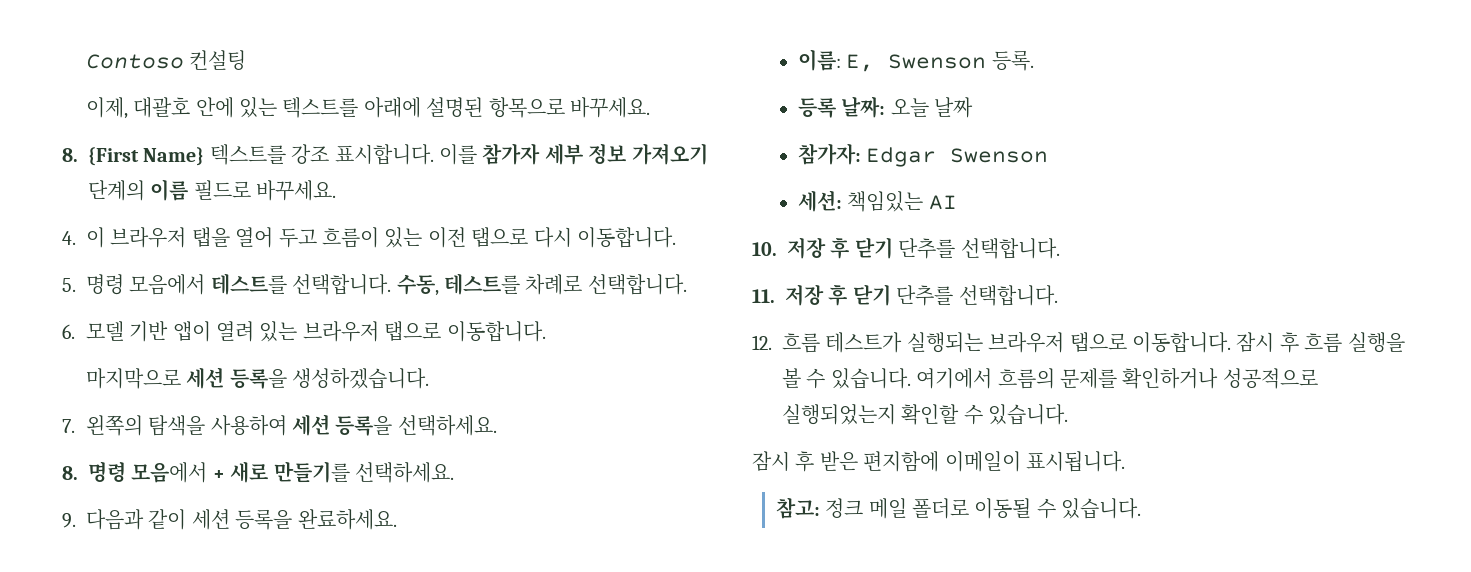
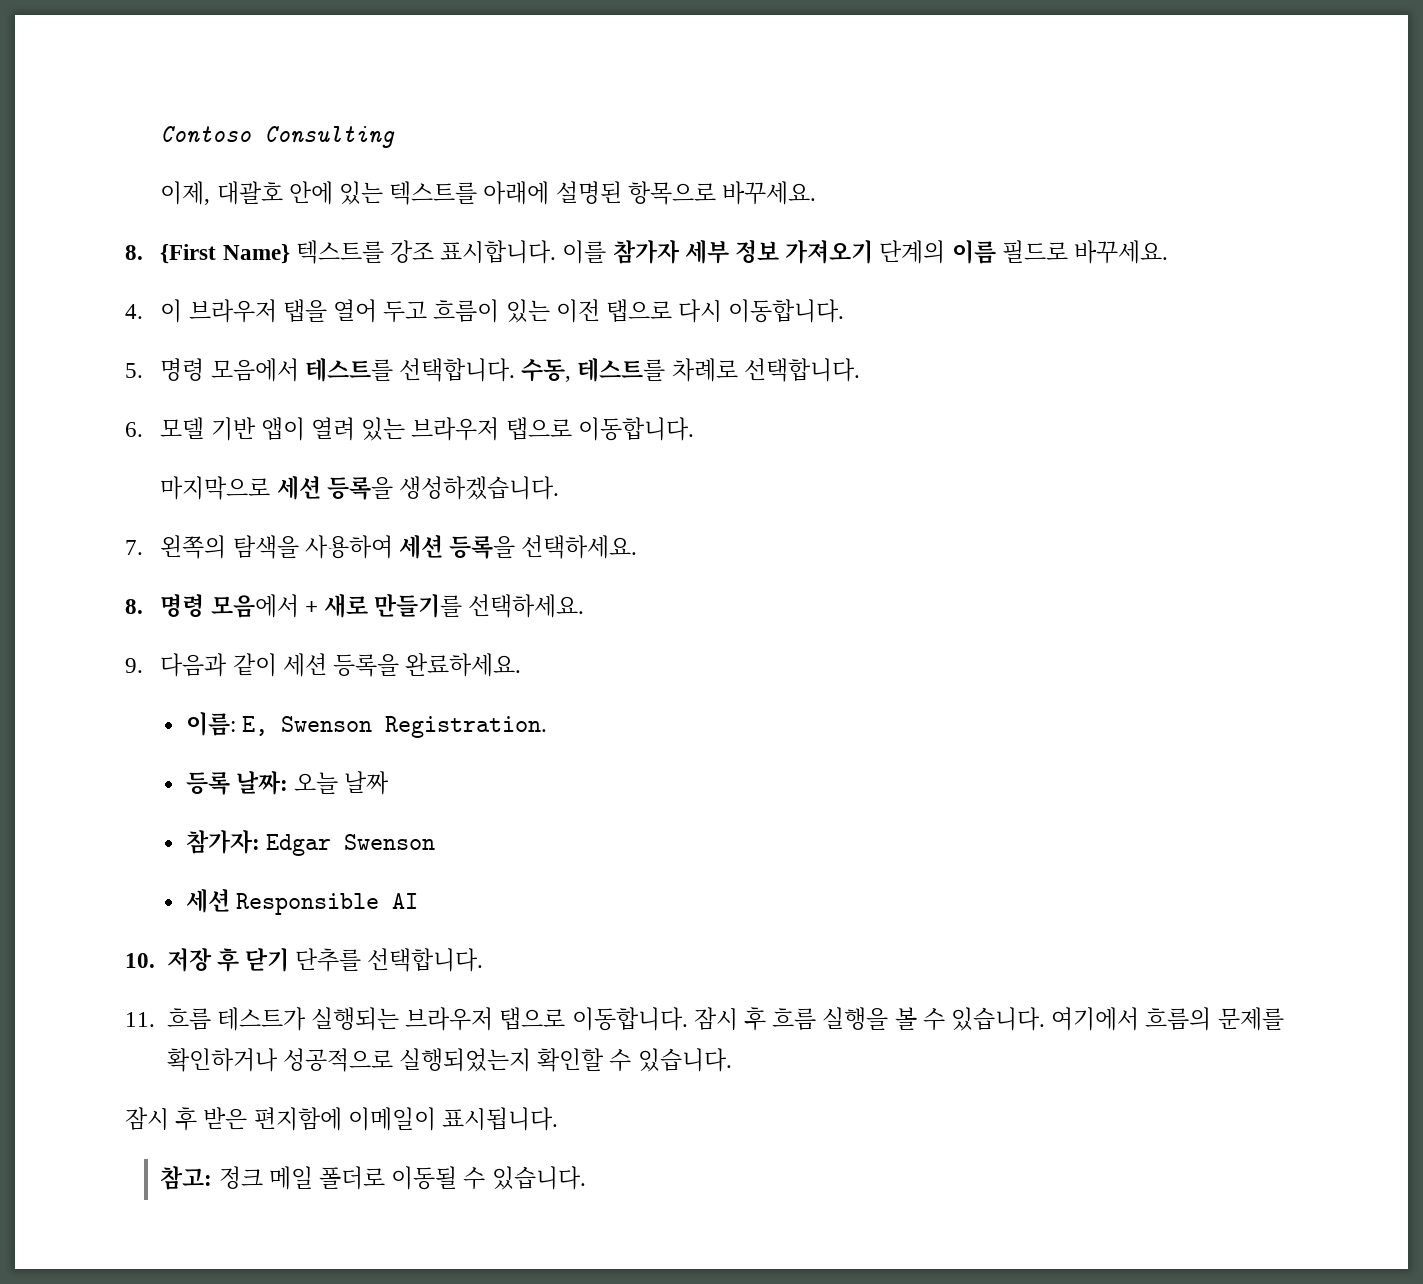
[189,50,247,70] 컨설팅 -> [264,126,396,148] Consulting
[991,50,1034,71] 등록. -> [384,716,547,738] Registration.
[797,190,924,212] 세션: 책임있는 -> [185,889,379,915] 세션 Responsible
[752,284,1058,306] [752,335,772,350] // 11. 저장 후 닫기 단추를 선택합니다. // 12. -> [125,1012,155,1027] // 11.

